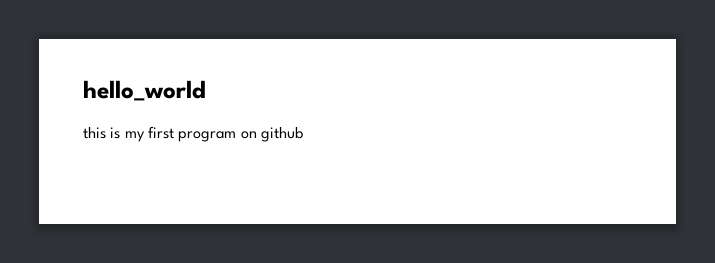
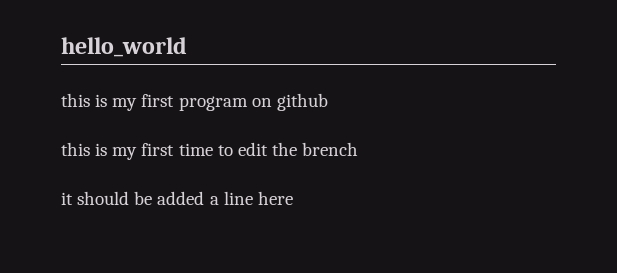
(303, 134) none -> [61,142,359,160] [61,191,293,205] // this is my first time to edit the brench // it should be added a line here

